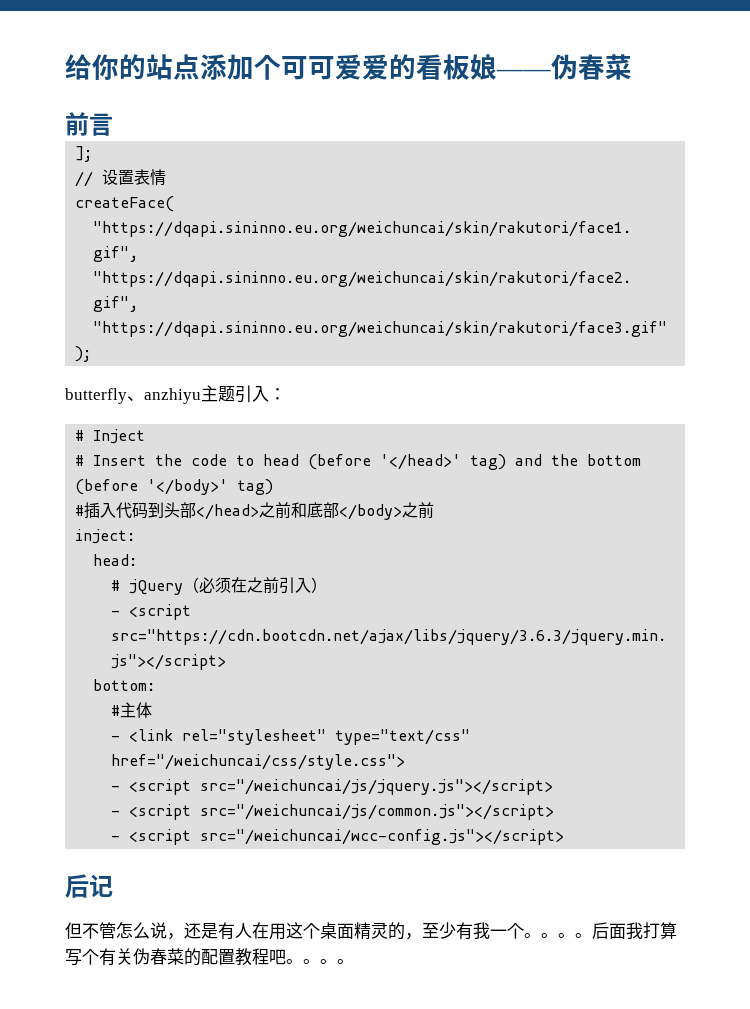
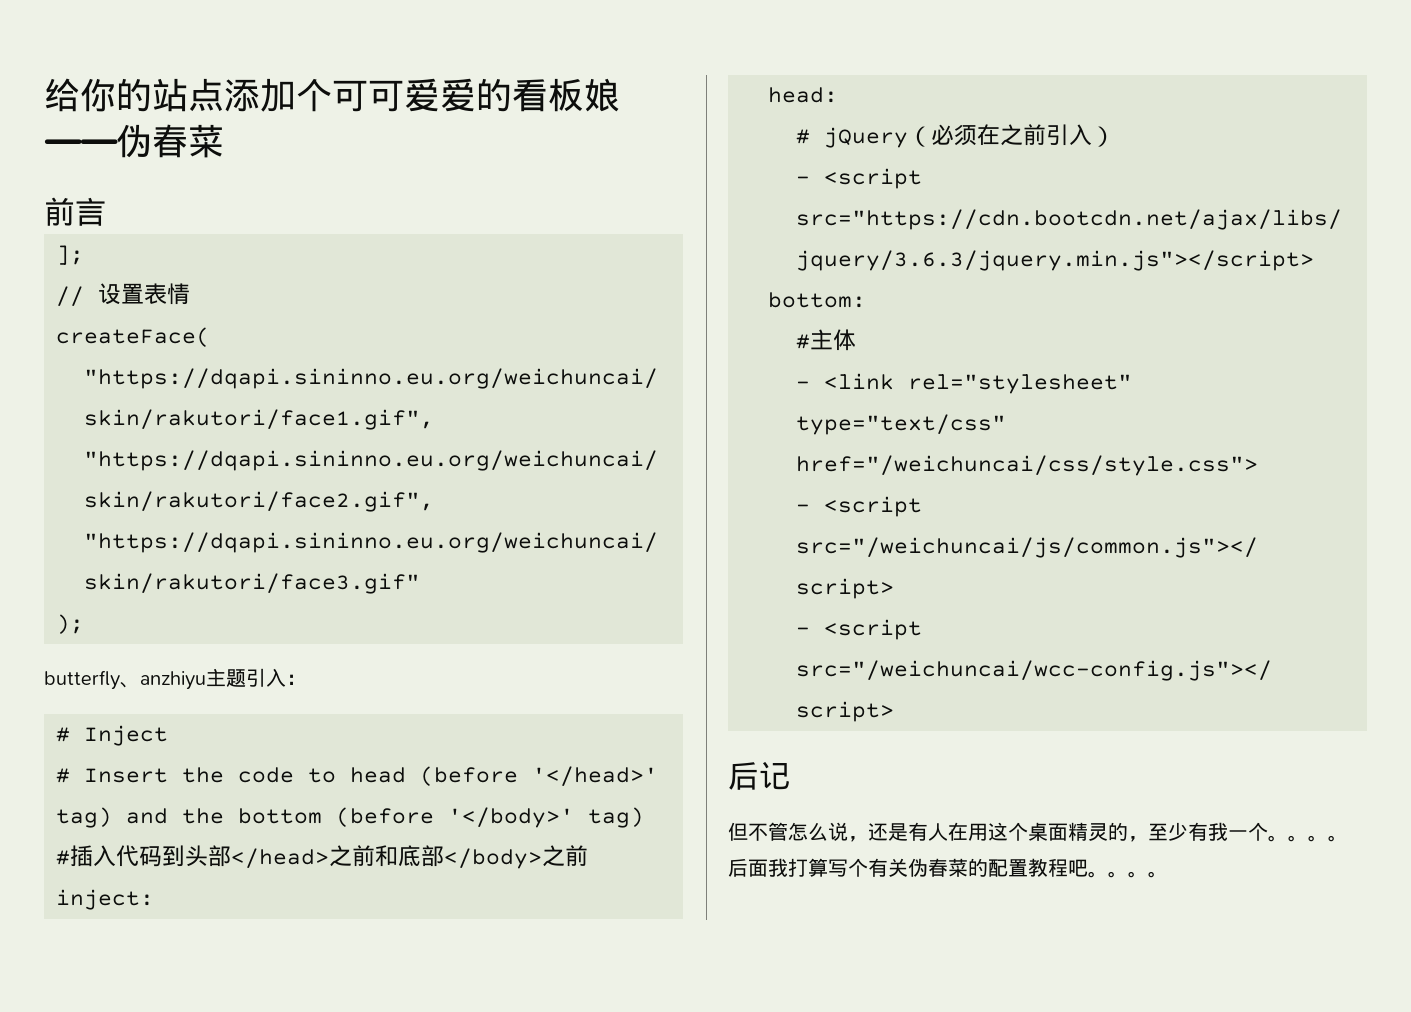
[111,779,554,795] // - <script src="/weichuncai/js/jquery.js"></script> -> (1258, 465) none

